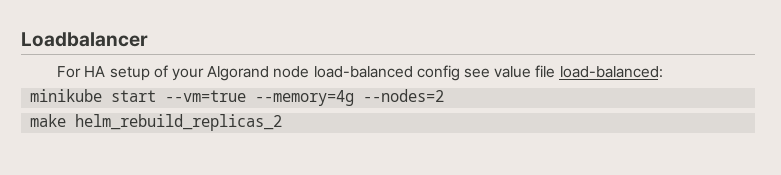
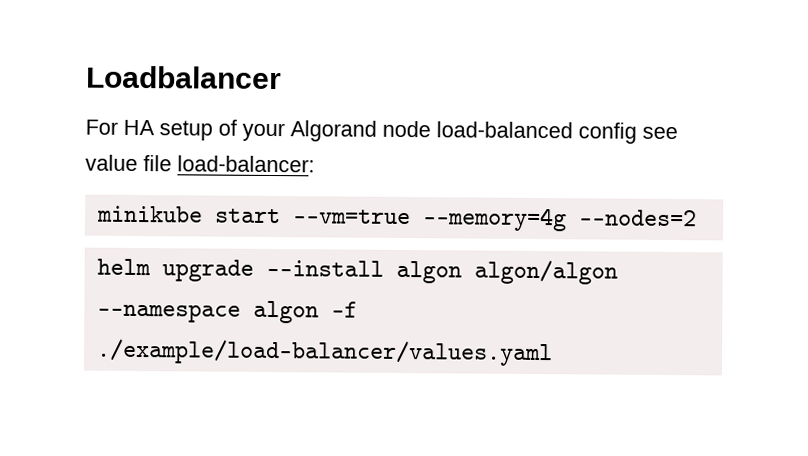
[559,66,663,78] load-balanced: -> [177,155,315,173] load-balancer:
[30,114,283,131] make helm_rebuild_replicas_2 -> [96,258,618,285] [96,300,358,324] [95,338,553,367] helm upgrade --install algon algon/algon --namespace algon -f ./example/load-balancer/values.yaml

